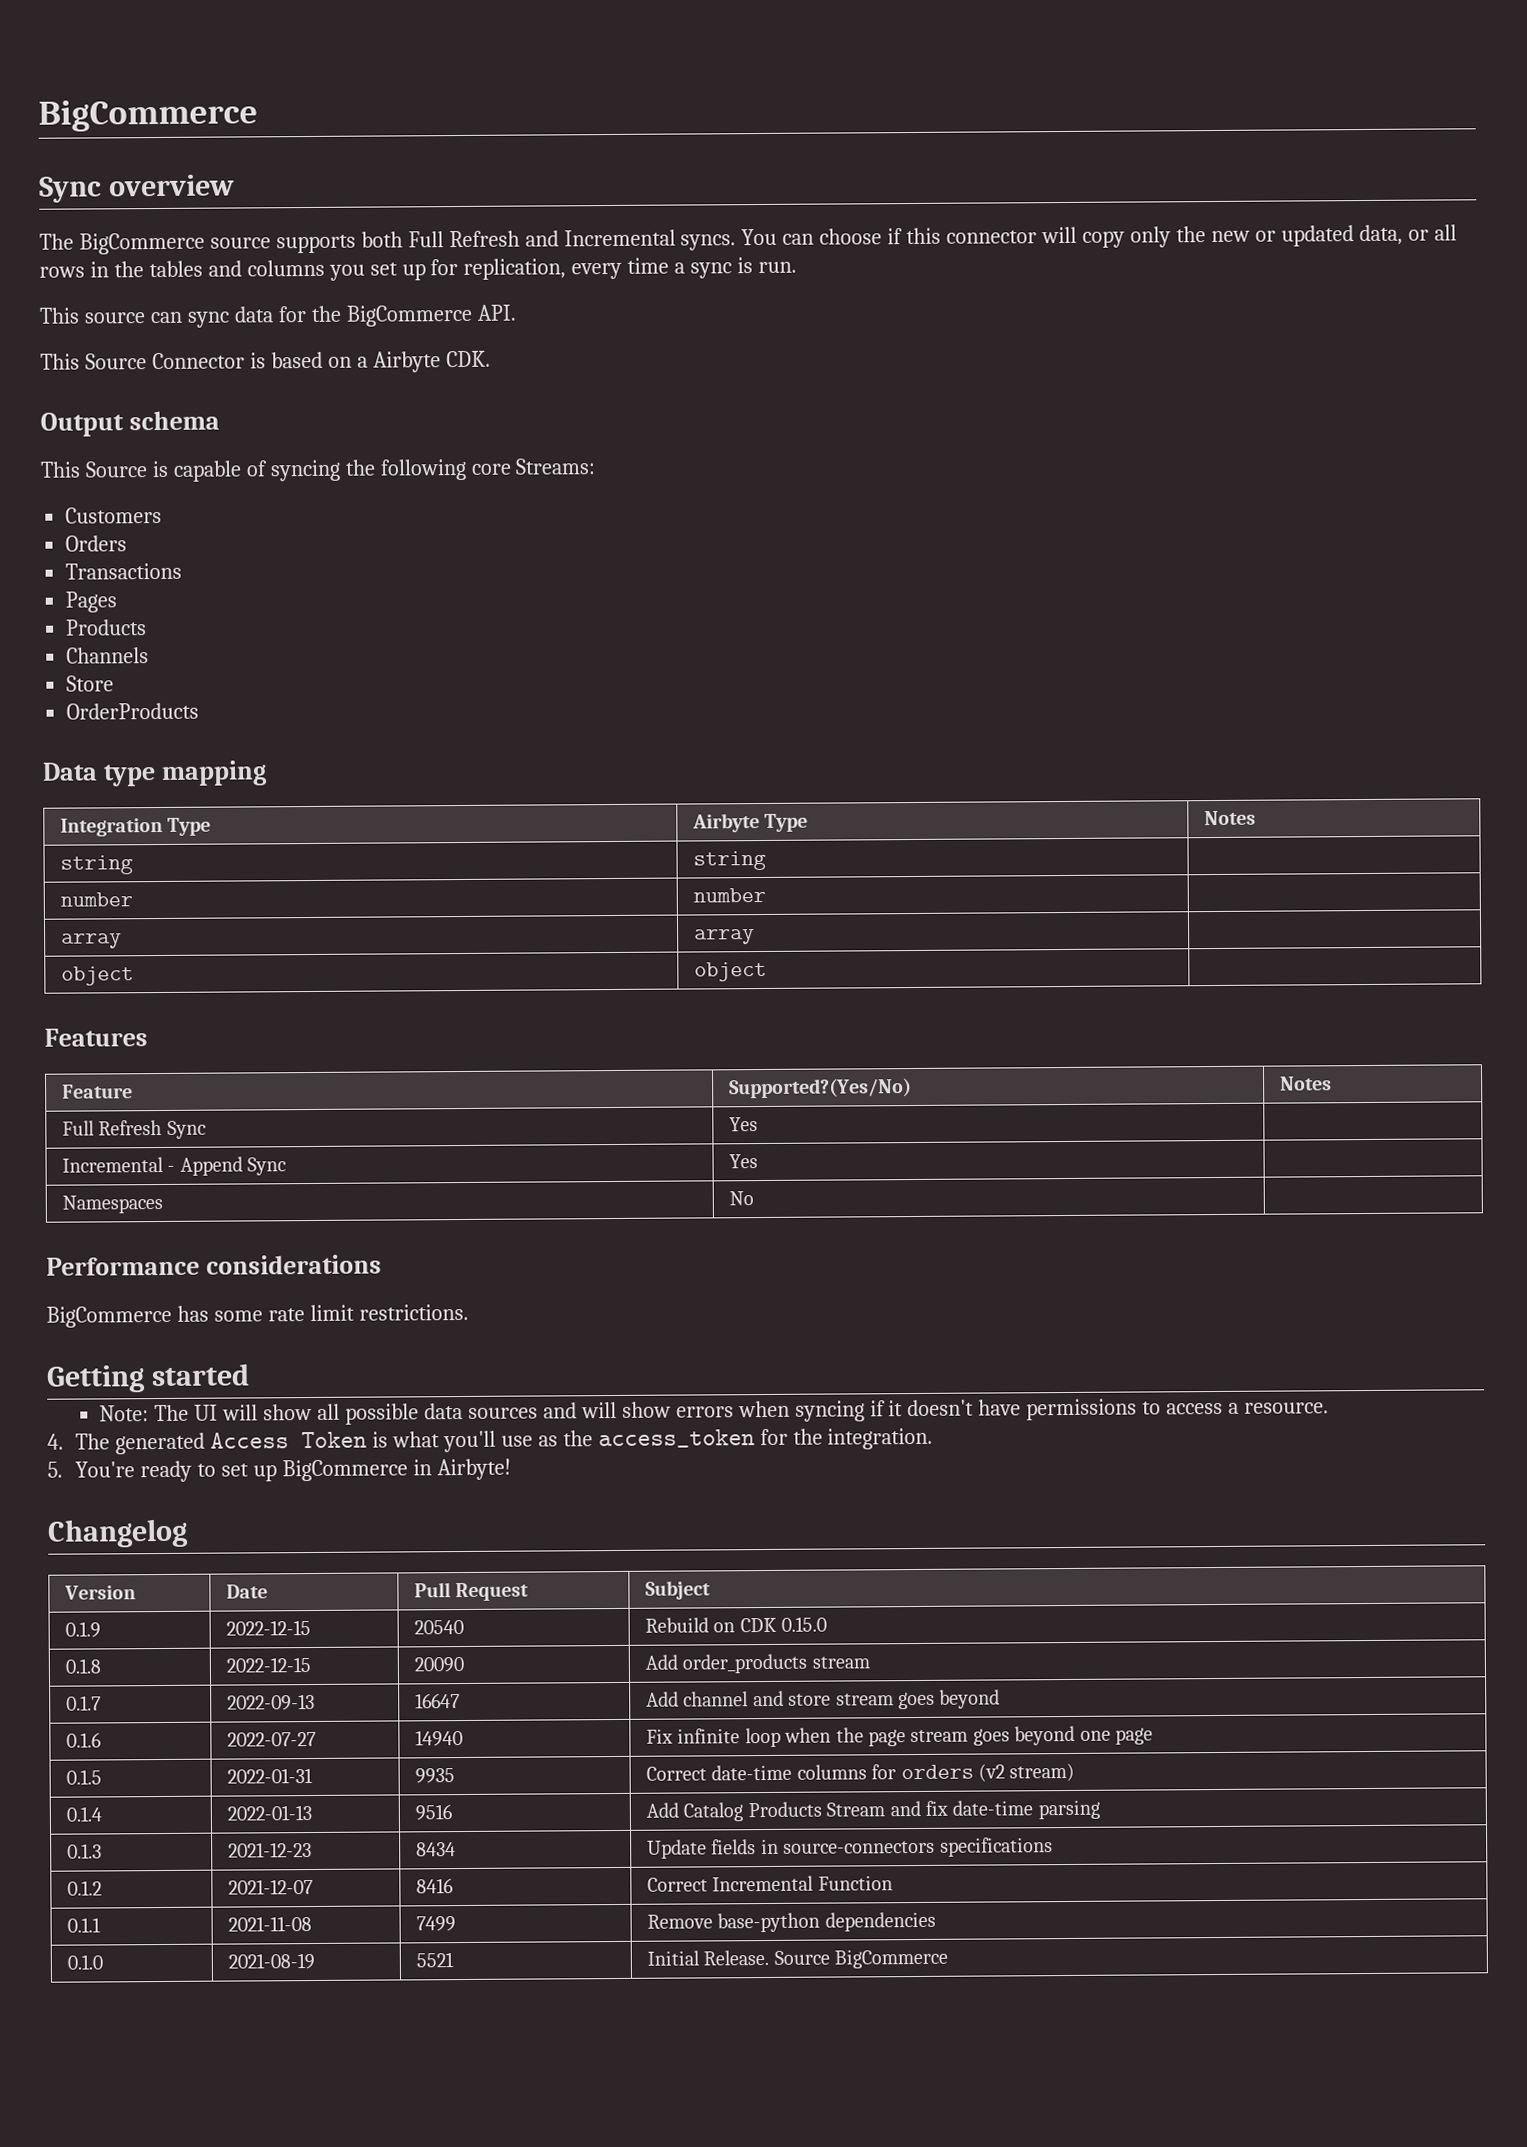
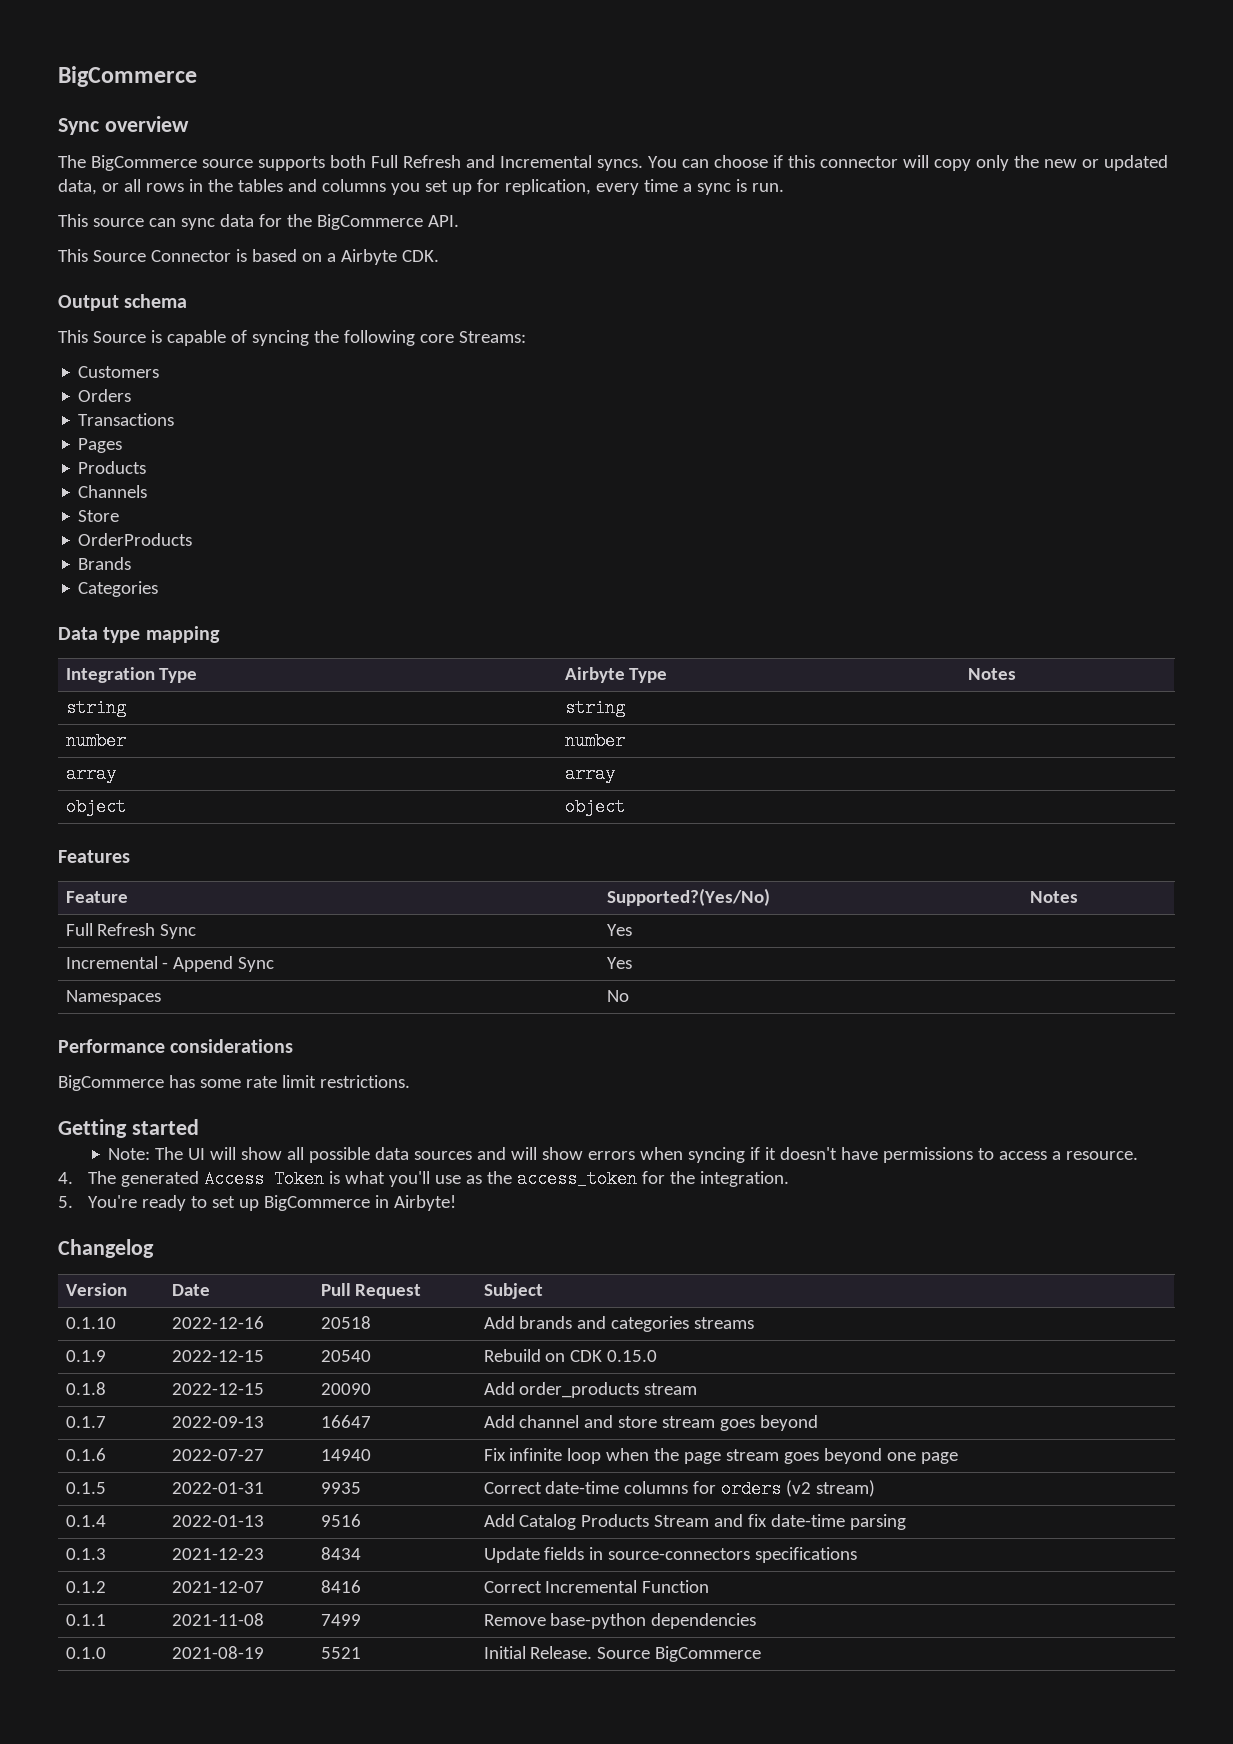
(200, 711) none -> [78,557,132,570] [78,581,159,597] // Brands // Categories
(711, 1590) none -> [65,1317,116,1329] [171,1316,264,1329] [320,1316,371,1329] [483,1316,755,1332] // 0.1.10 | 2022-12-16 | 20518 | Add brands and categories streams

